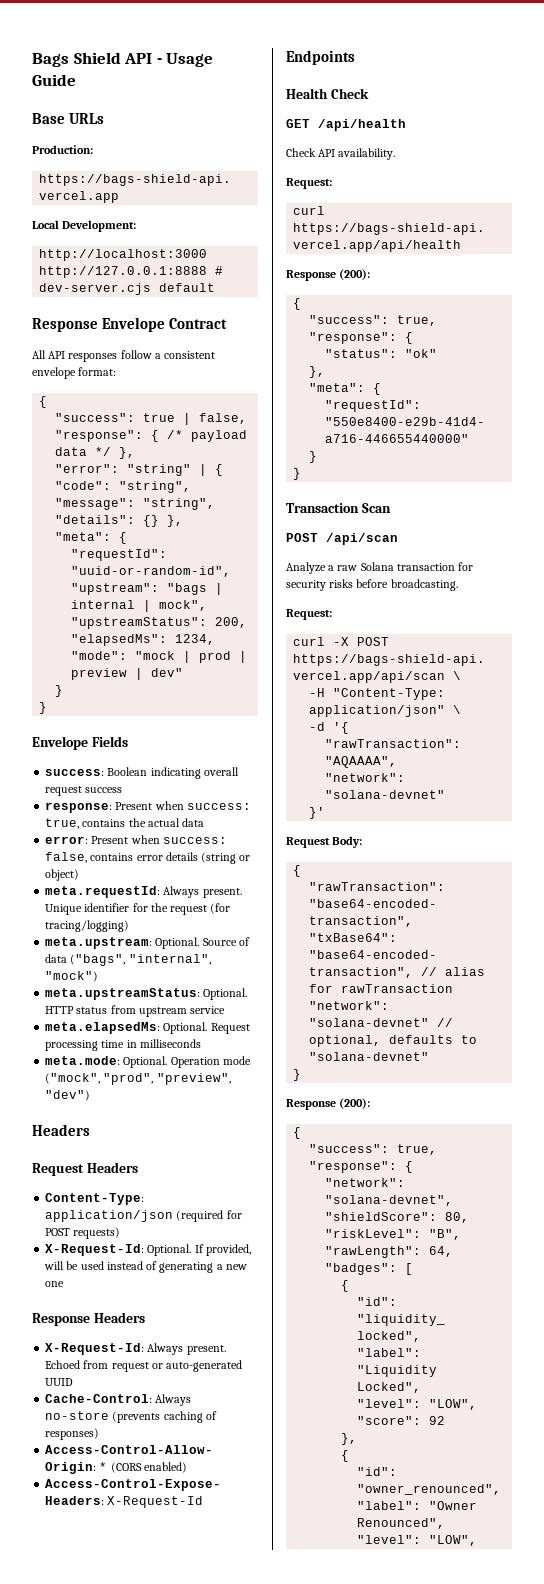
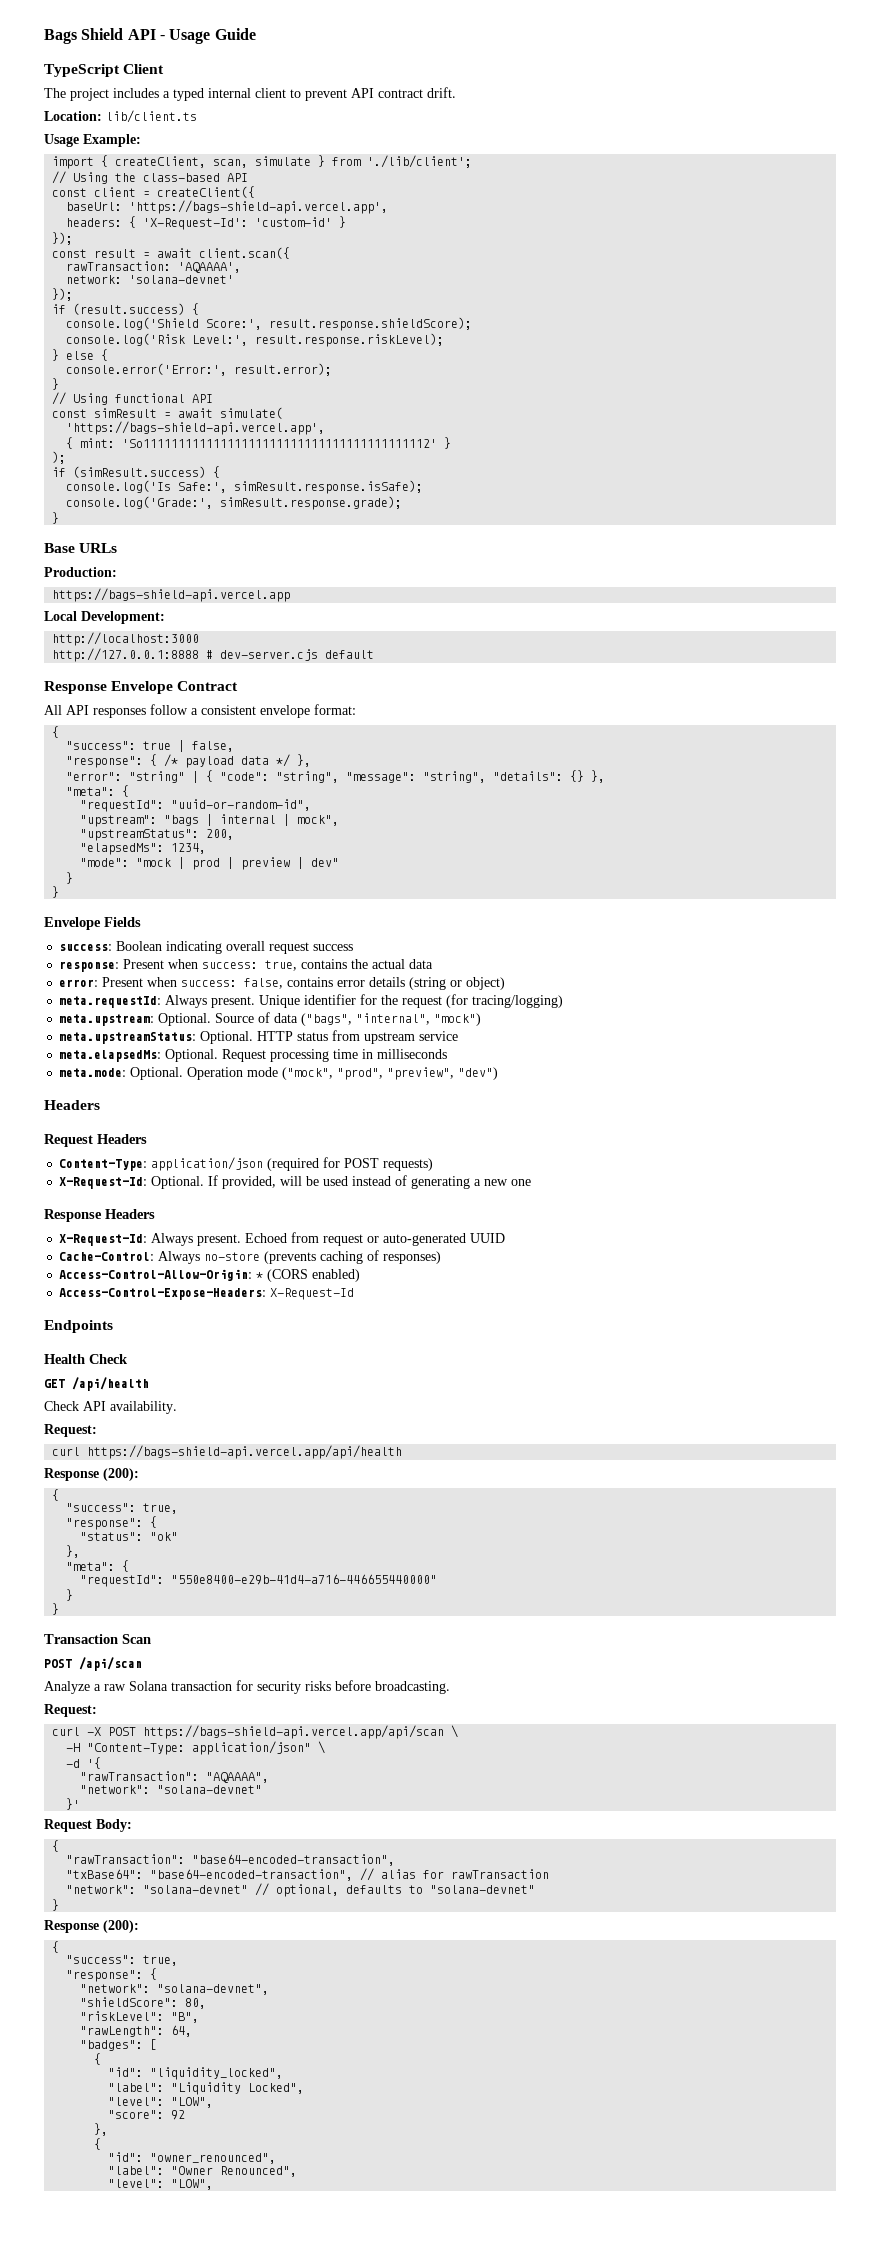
(76, 80) none -> [44,64,165,77] [44,87,456,101] [44,110,197,123] [44,134,141,147] [52,155,473,169] [52,171,249,184] [52,186,256,198] [66,200,389,214] [66,216,347,230] [52,232,74,245] [52,247,291,259] [66,261,242,273] [66,275,235,284] [52,288,74,301] [52,303,200,315] [66,317,473,331] [66,333,445,347] [52,349,109,361] [66,363,333,376] [52,378,60,390] [52,392,214,405] [52,407,284,419] [66,421,326,435] [66,437,452,449] [52,451,67,464] [52,466,221,478] [66,480,424,494] [66,496,403,510] [52,512,60,524] // TypeScript Client // The project includes a typed internal client to prevent API contract drift. // Location: lib/client.ts // Usage Example: // import { createClient, scan, simulate } from './lib/client'; // // Using the class-based API // const client = createClient({ // baseUrl: 'https://bags-shield-api.vercel.app', // headers: { 'X-Request-Id': 'custom-id' } // }); // const result = await client.scan({ // rawTransaction: 'AQAAAA', // network: 'solana-devnet' // }); // if (result.success) { // console.log('Shield Score:', result.response.shieldScore); // console.log('Risk Level:', result.response.riskLevel); // } else { // console.error('Error:', result.error); // } // // Using functional API // const simResult = await simulate( // 'https://bags-shield-api.vercel.app', // { mint: 'So11111111111111111111111111111111111111112' } // ); // if (simResult.success) { // console.log('Is Safe:', simResult.response.isSafe); // console.log('Grade:', simResult.response.grade); // }

